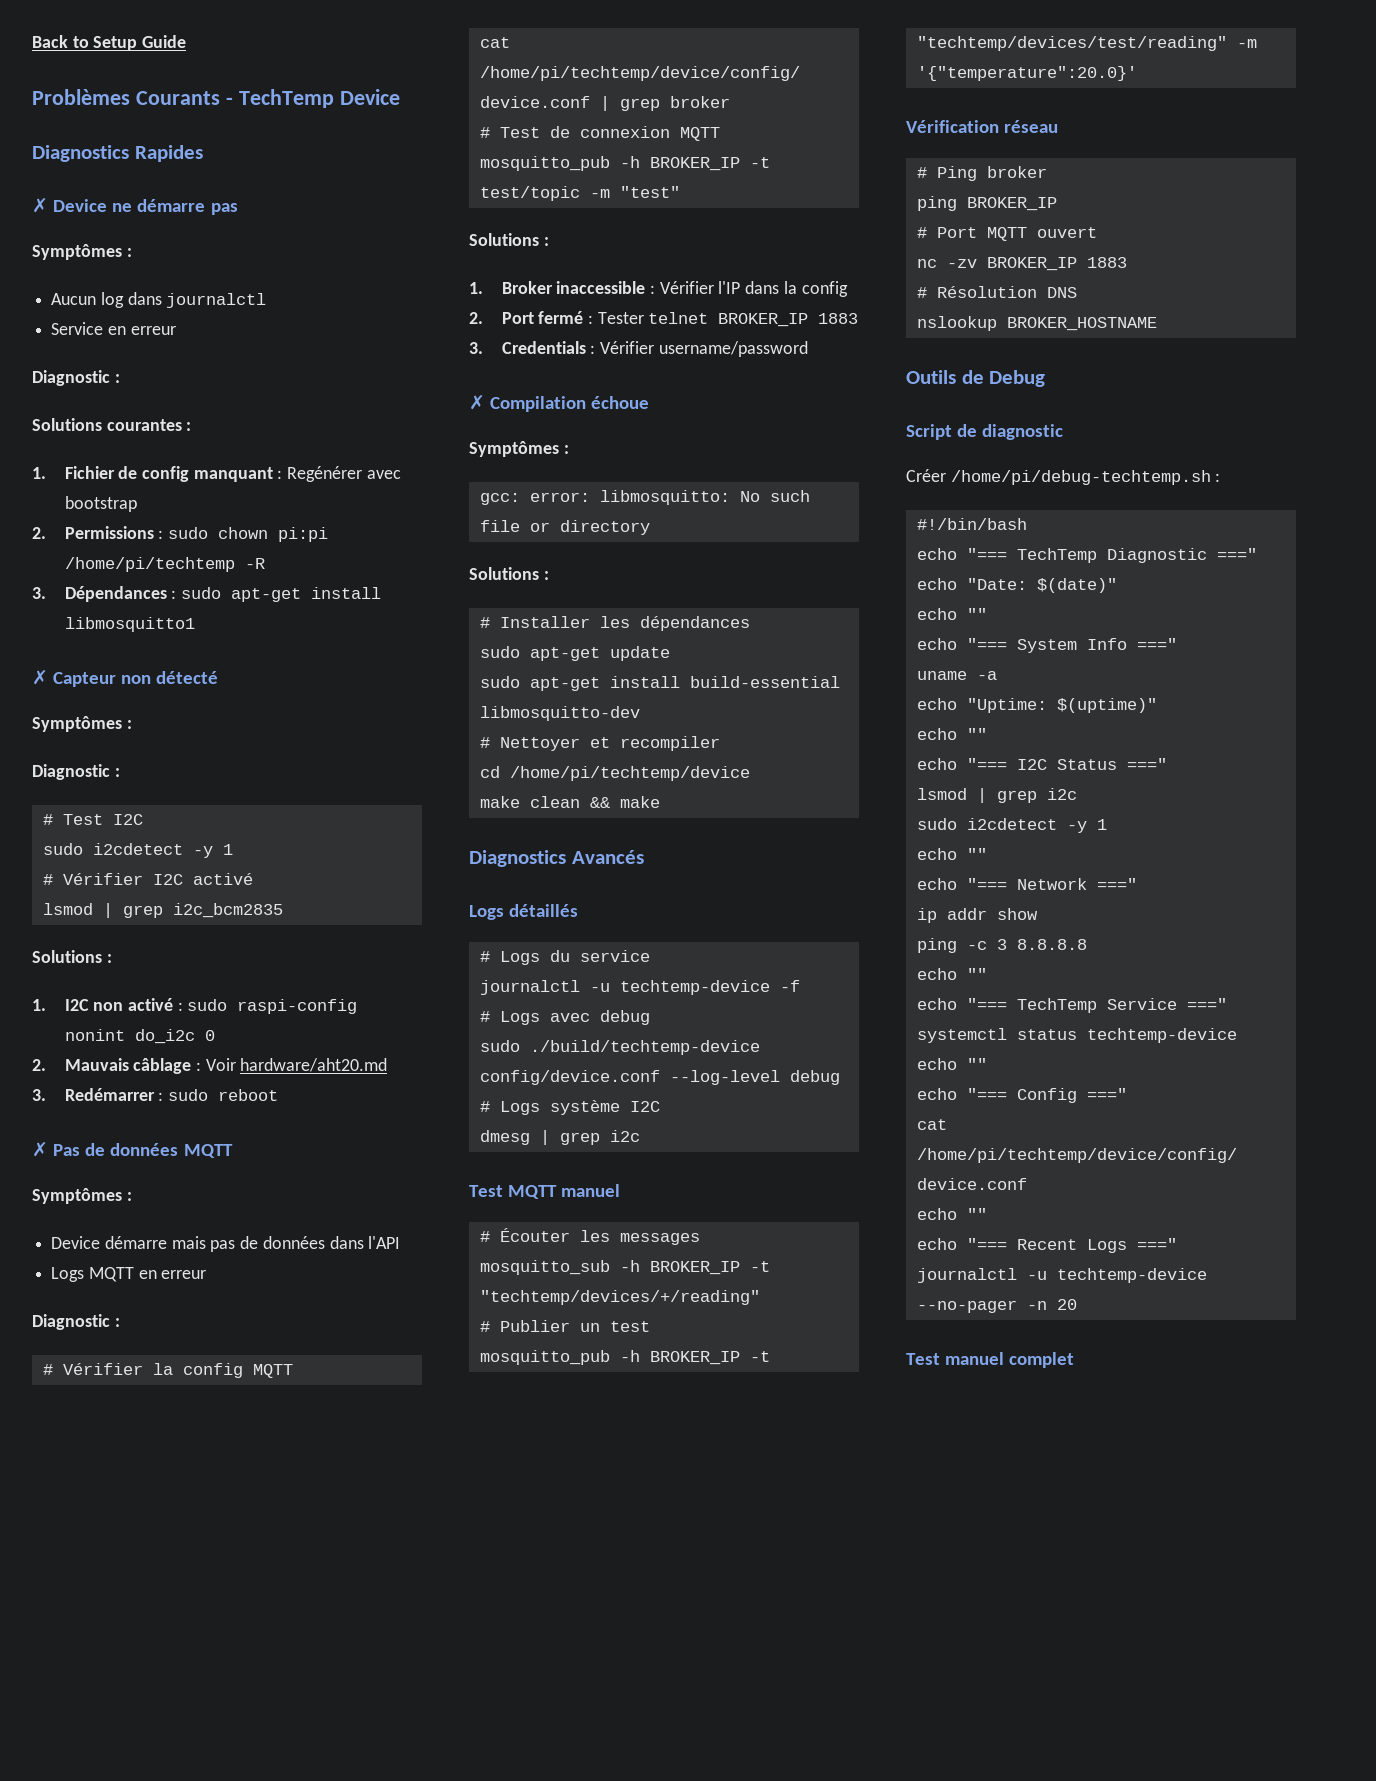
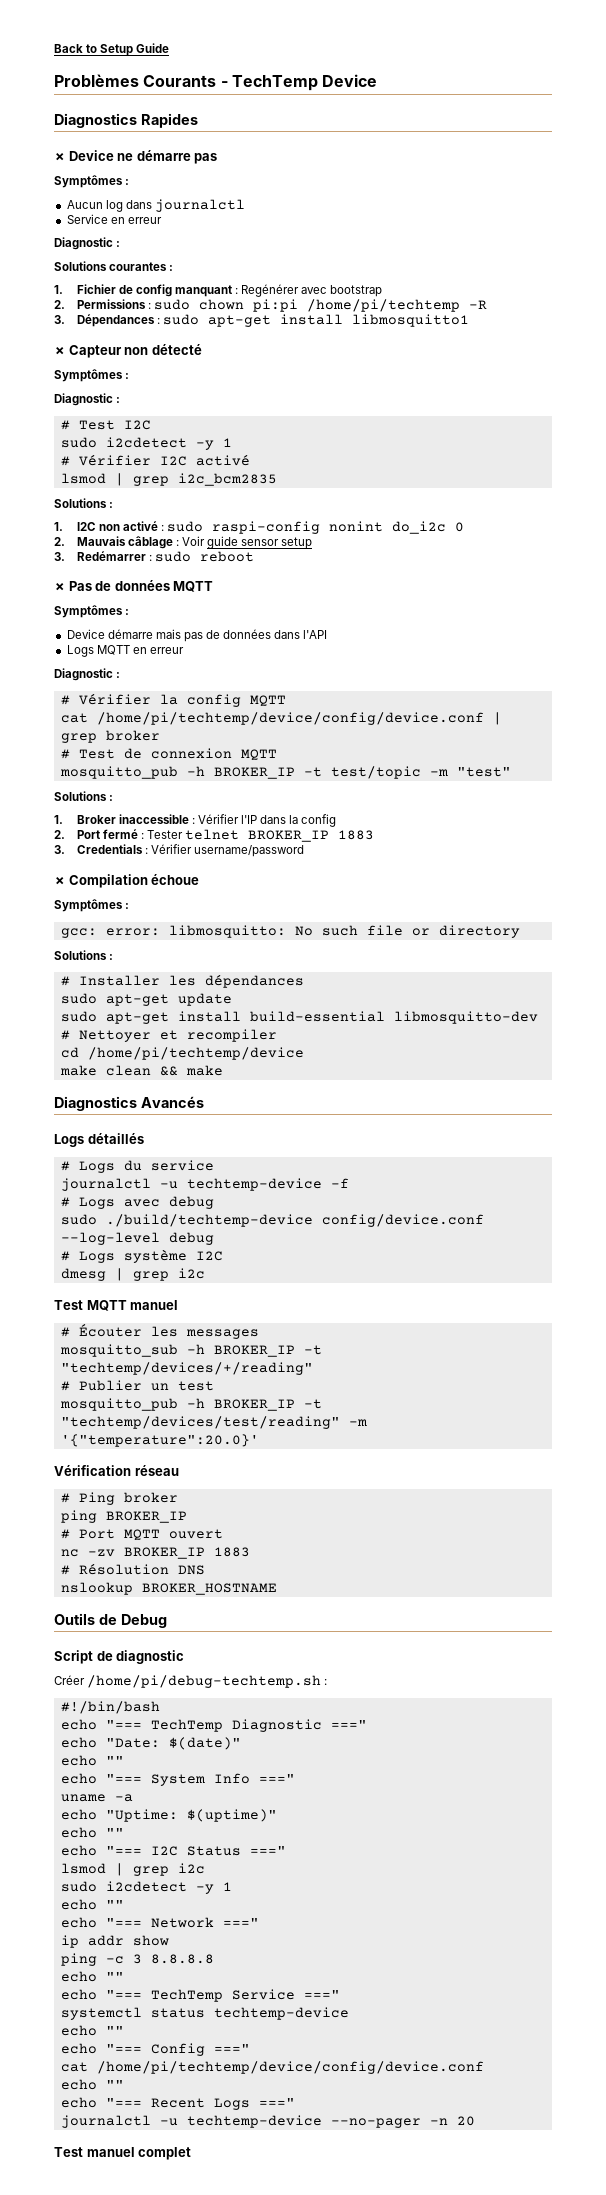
[240,1058,388,1072] hardware/aht20.md -> [207,536,313,549] guide sensor setup

